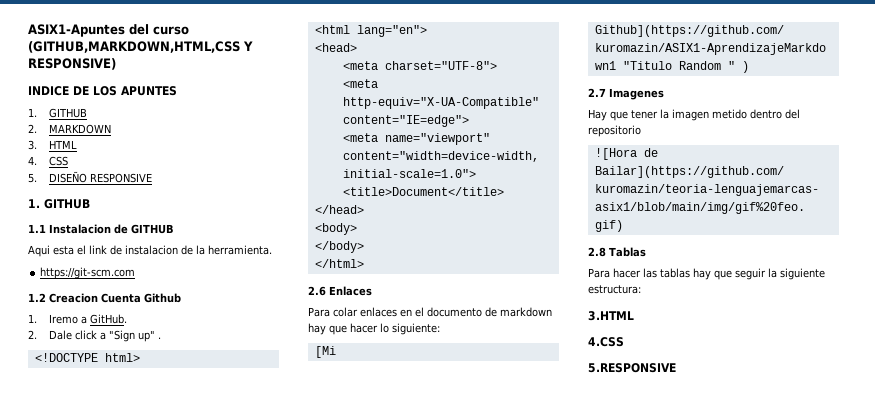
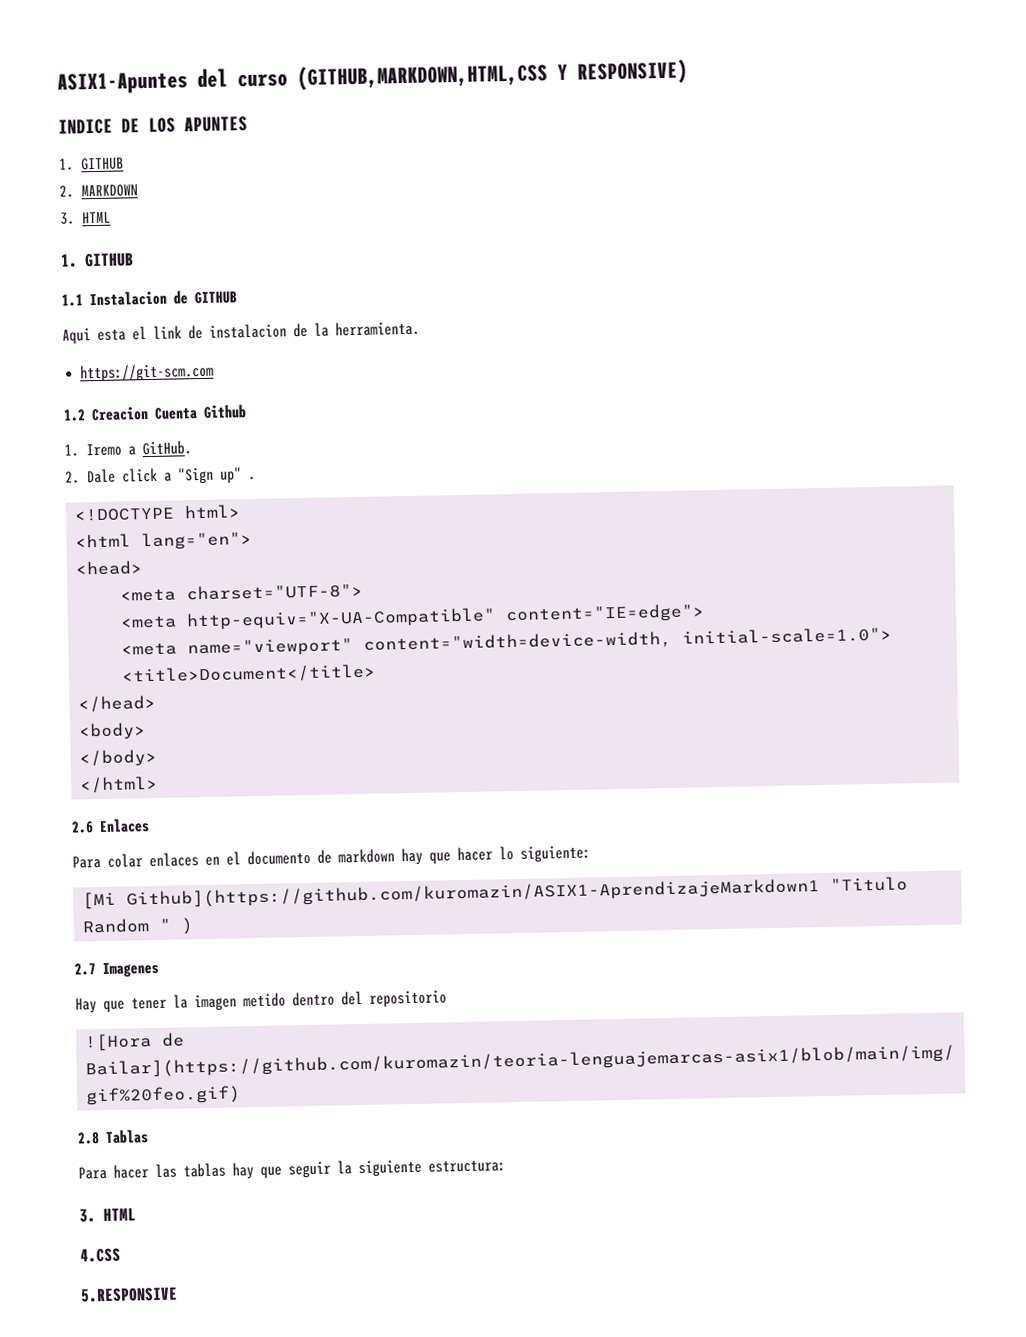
[28,156,69,166] [28,171,153,183] // 4. CSS // 5. DISEÑO RESPONSIVE -> (111, 217) none
[588,311,634,321] 3.HTML -> [79,1207,136,1223] 3. HTML

